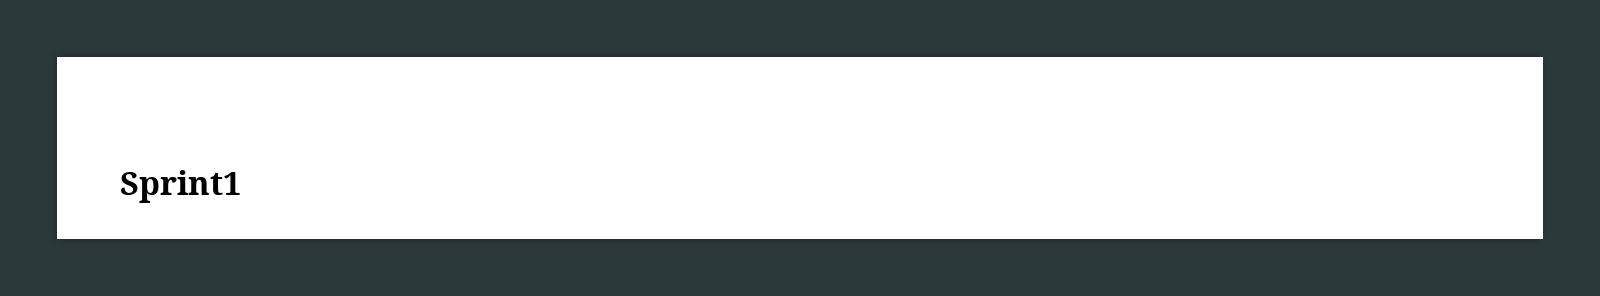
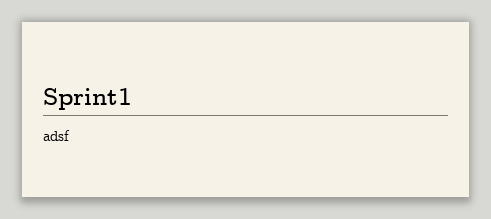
(241, 186) none -> [43,130,70,141] // adsf

